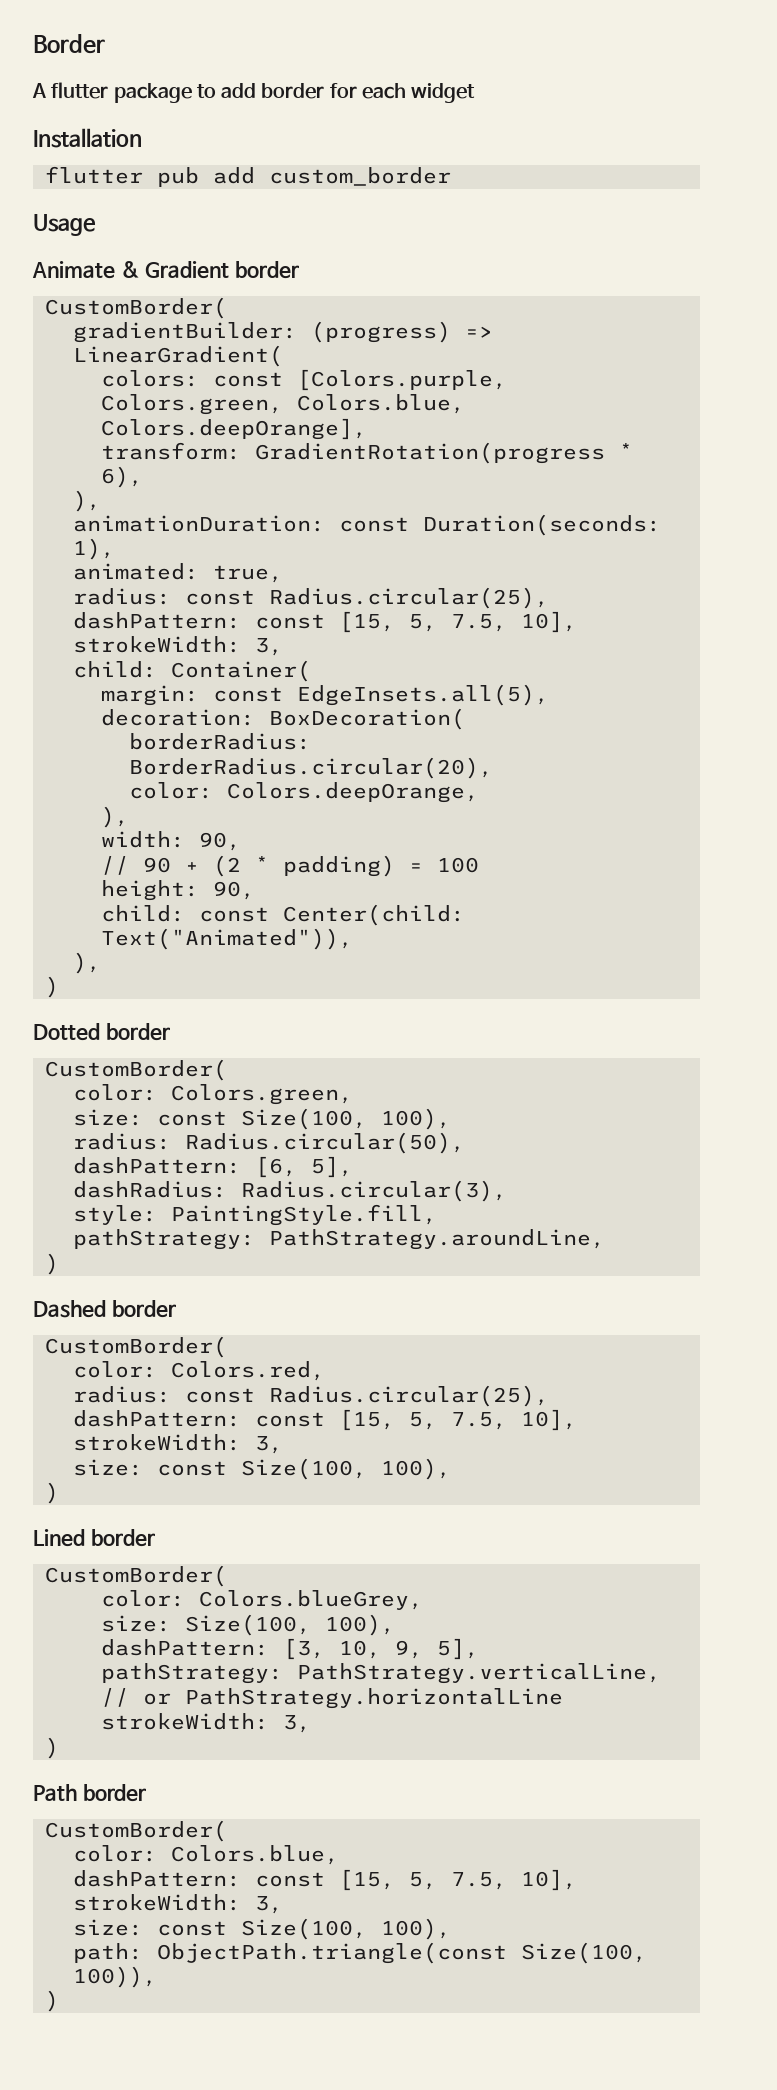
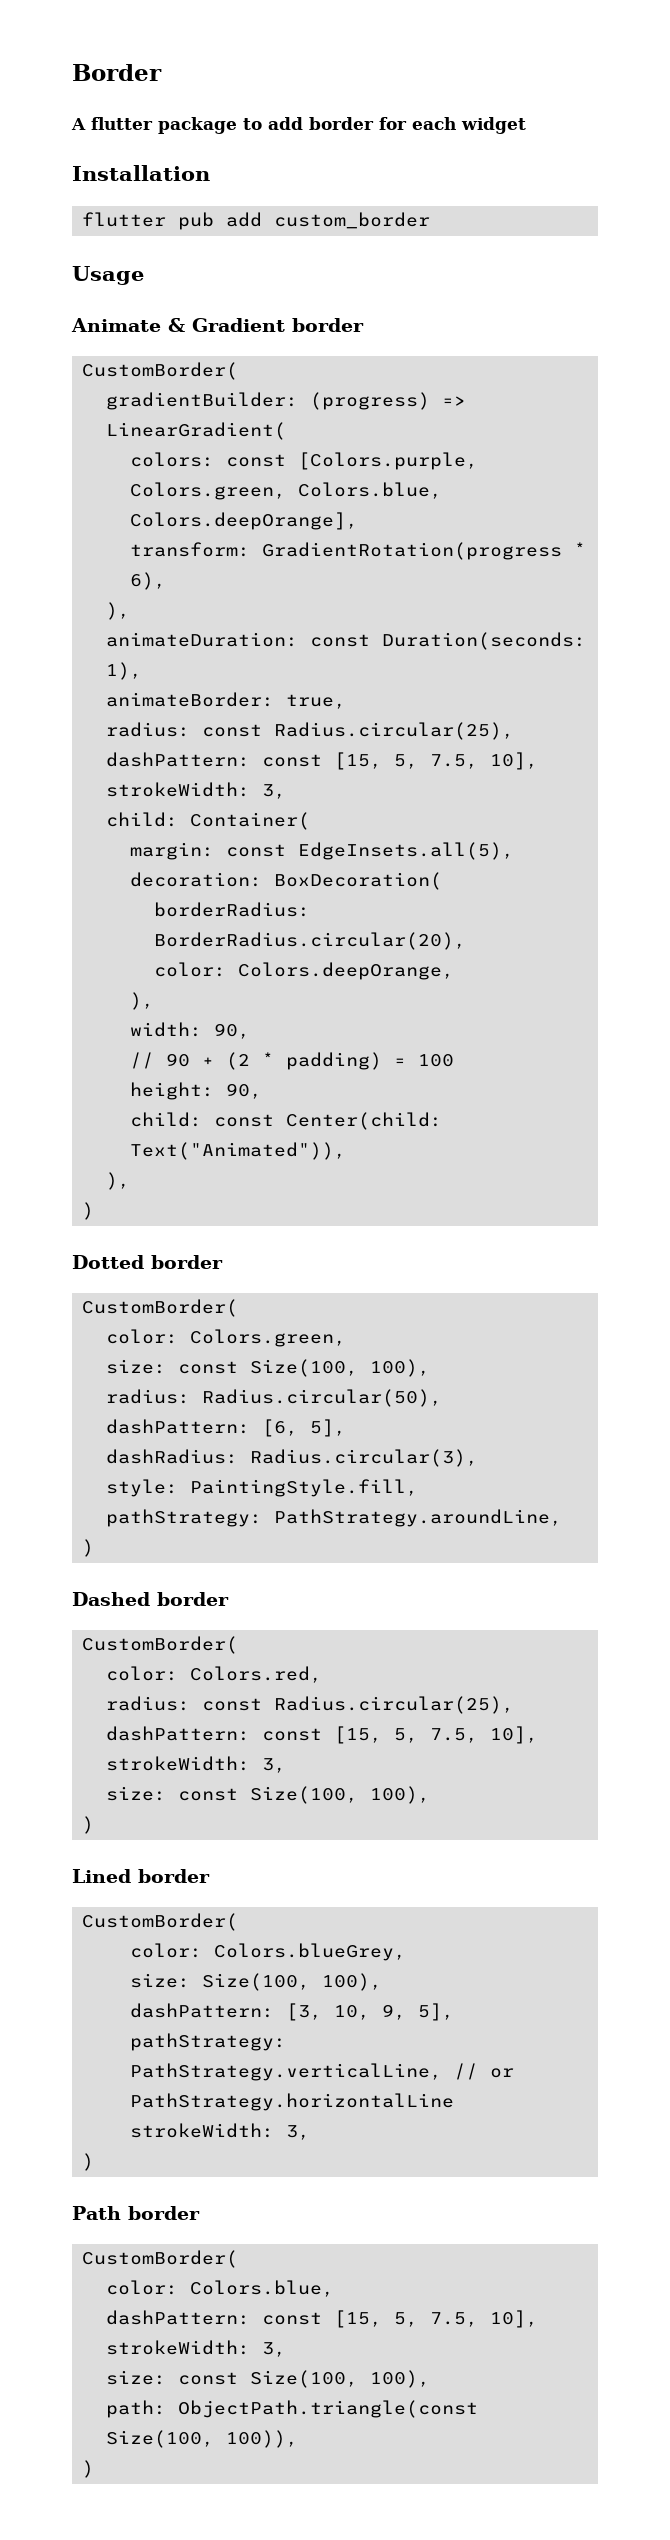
[72,515,325,532] animationDuration: -> [105,632,298,647] animateDuration:
[72,563,199,580] animated: -> [105,692,274,707] animateBorder:

